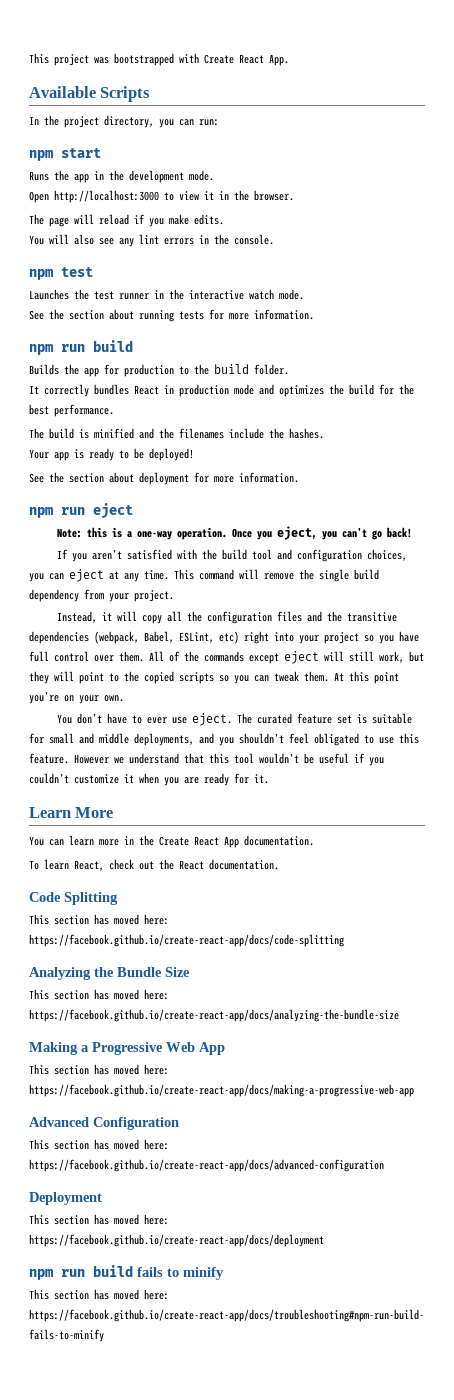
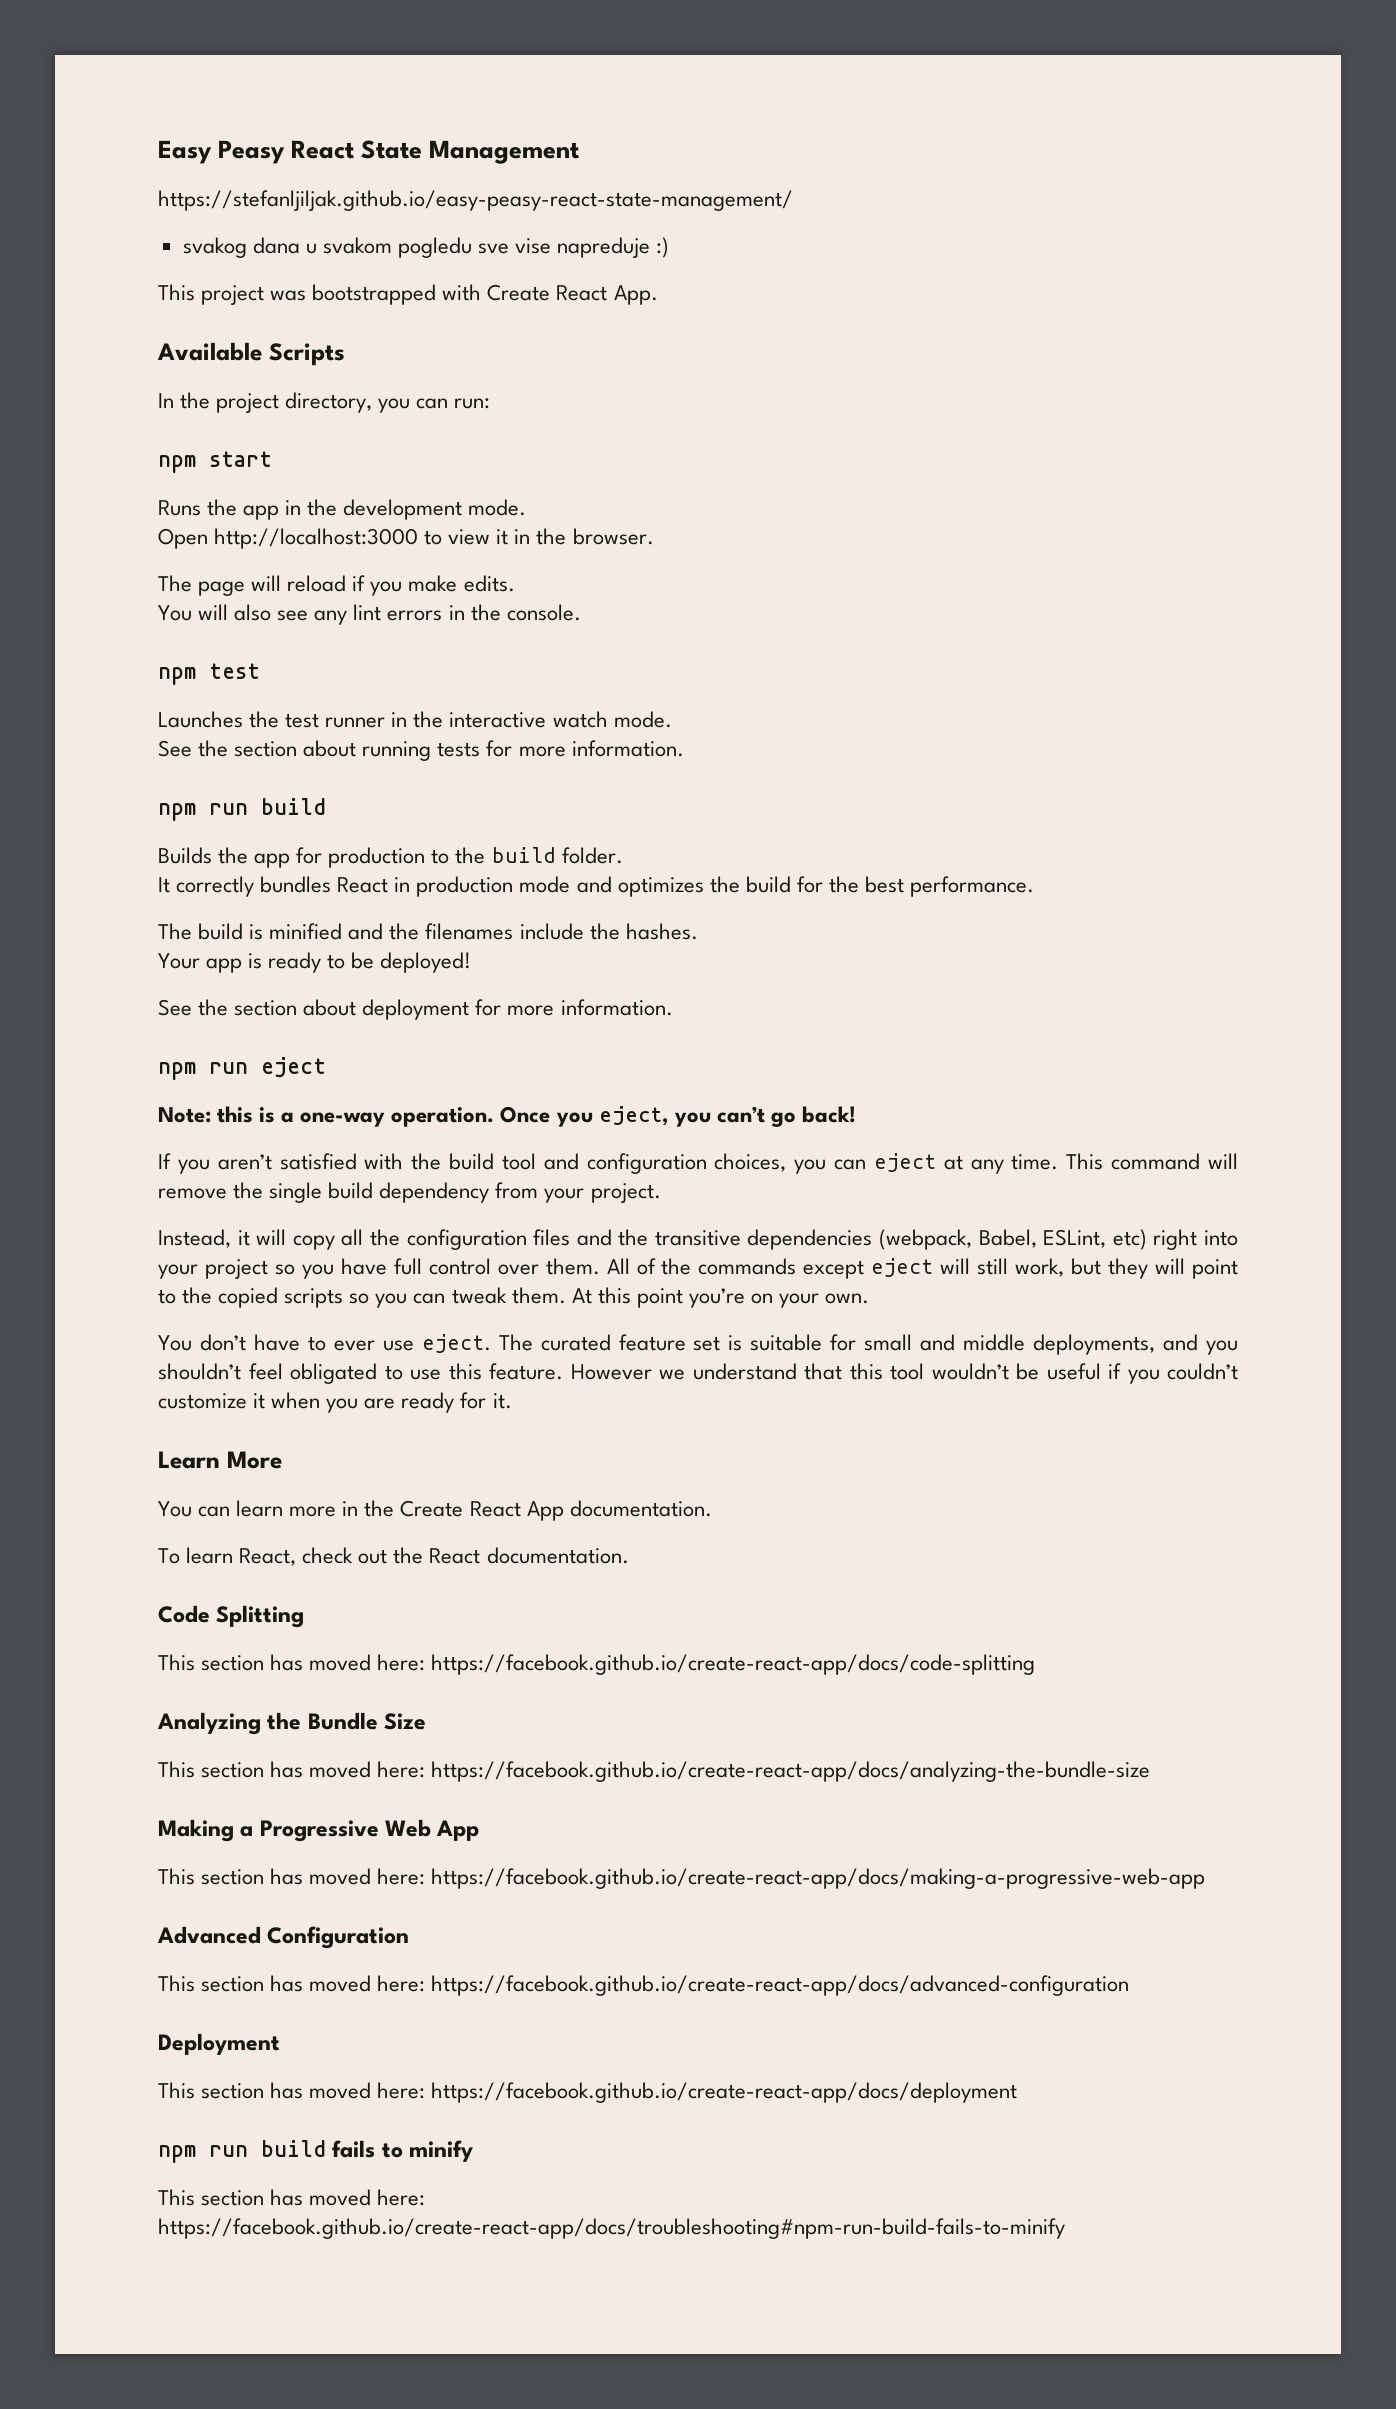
(29, 58) none -> [158,140,581,164] [158,190,793,211] [182,237,670,258] Easy Peasy React State Management // https://stefanljiljak.github.io/easy-peasy-react-state-management/ // svakog dana u svakom pogledu sve vise napreduje :) //

